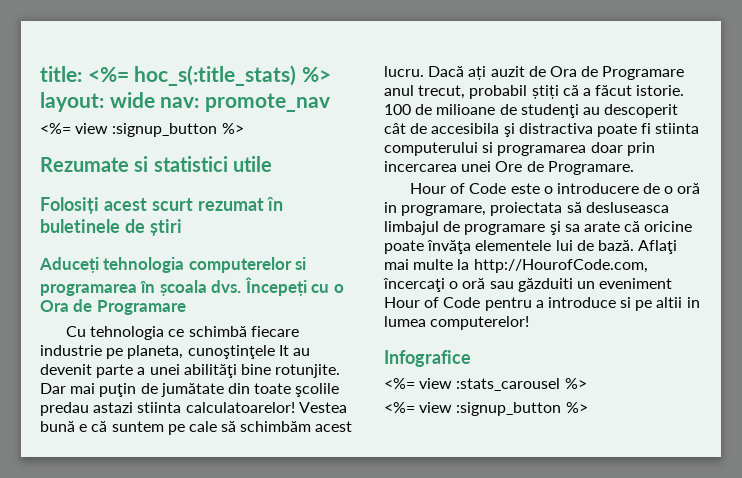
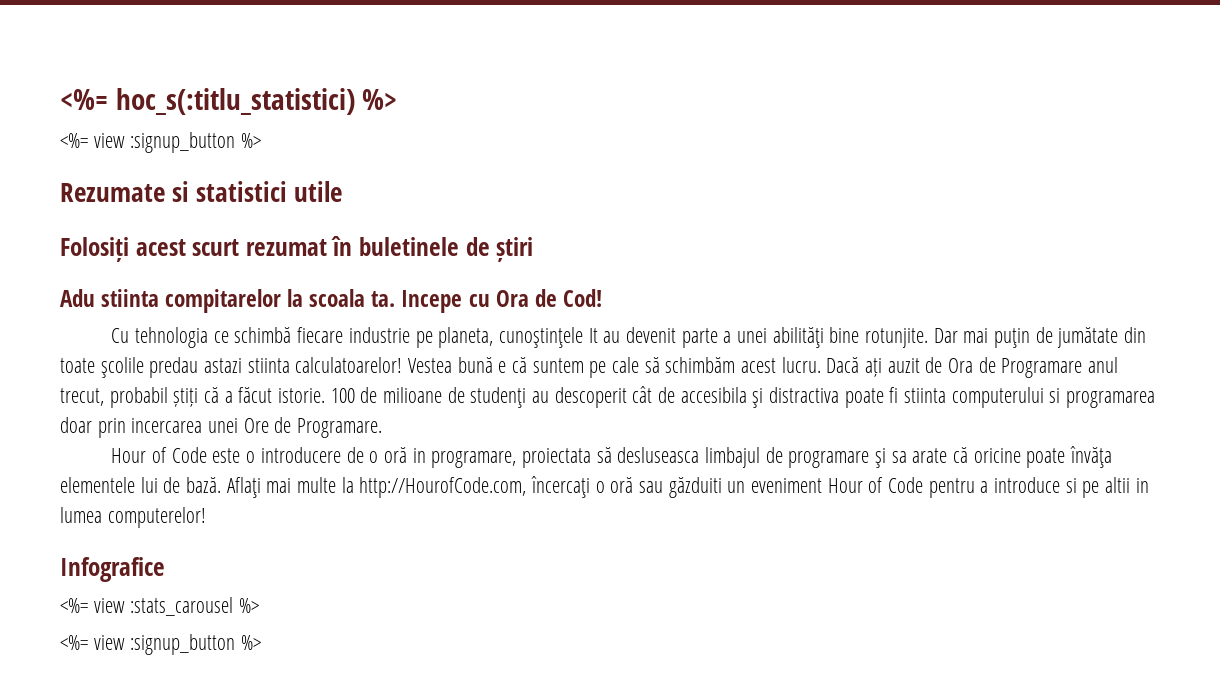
[40,65,332,86] [40,92,331,112] title: <%= hoc_s(:title_stats) %> layout: wide nav: promote_nav -> [60,88,398,115] <%= hoc_s(:titlu_statistici) %>
[39,257,307,273] [40,277,344,296] [40,299,186,315] Aduceți tehnologia computerelor si programarea în școala dvs. Începeți cu o Ora de Programare -> [60,289,602,313] Adu stiinta compitarelor la scoala ta. Incepe cu Ora de Cod!

